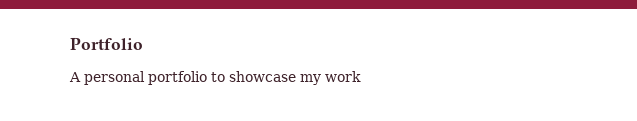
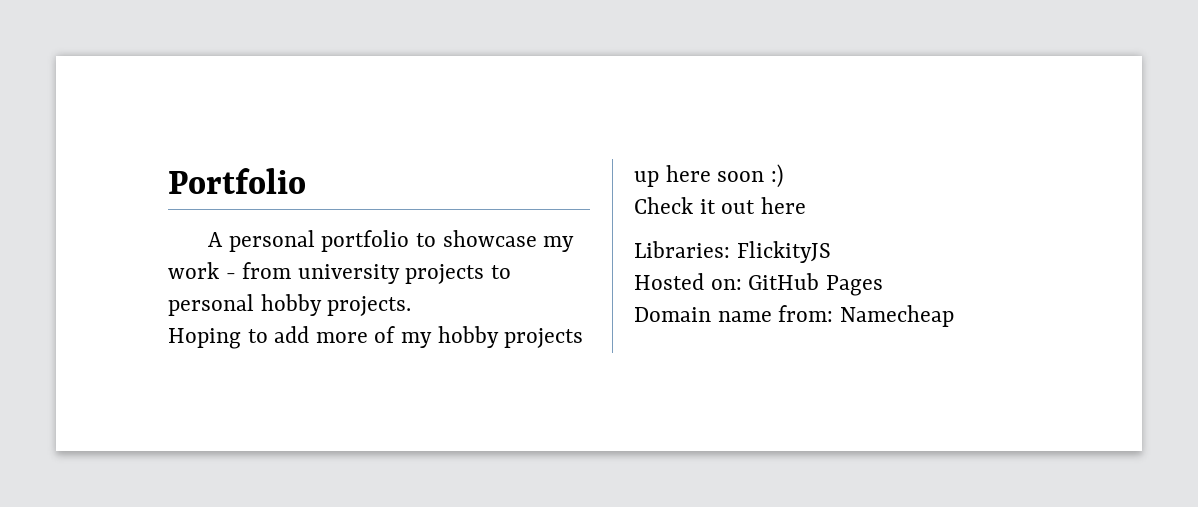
(361, 76) none -> [225,262,512,284] [168,294,412,316] [168,326,584,349] [634,164,783,188] [634,197,806,214] [634,241,831,263] [634,273,883,296] [634,305,954,327] - from university projects to personal hobby projects. // Hoping to add more of my hobby projects up here soon :) // Check it out here // Libraries: FlickityJS // Hosted on: GitHub Pages // Domain name from: Namecheap

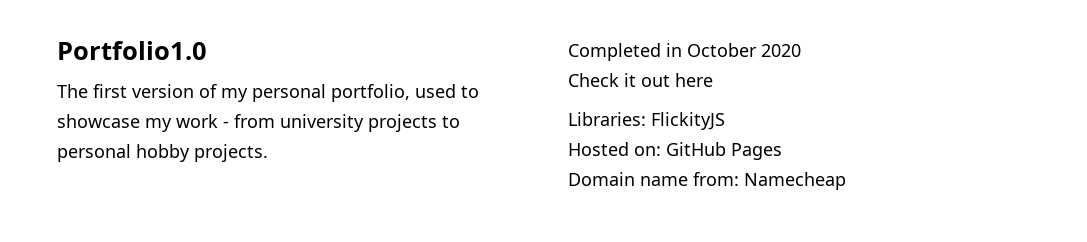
[168,168,306,194] [208,230,410,252] Portfolio // A personal portfolio -> [57,41,207,60] [57,84,456,102] Portfolio1.0 // The first version of my personal portfolio, used
[168,326,584,349] [634,164,783,188] Hoping to add more of my hobby projects up here soon :) -> [568,43,801,61] Completed in October 2020

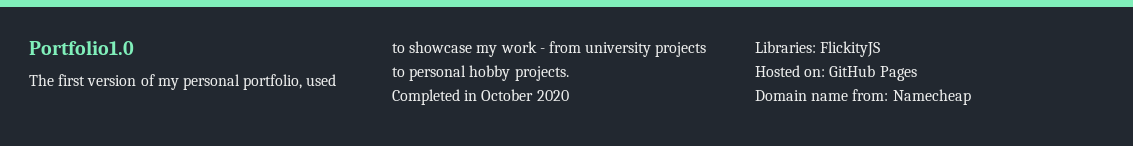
[568,73,713,87] // Check it out here -> (569, 95) none

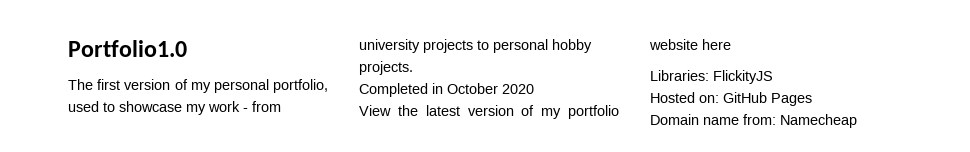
(569, 95) none -> [359,105,619,119] [649,39,731,50] // View the latest version of my portfolio website here

